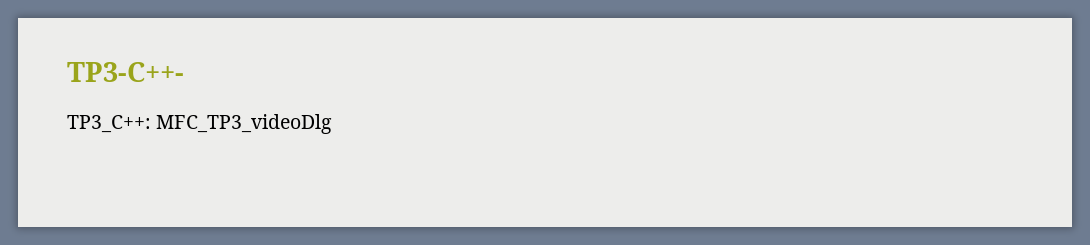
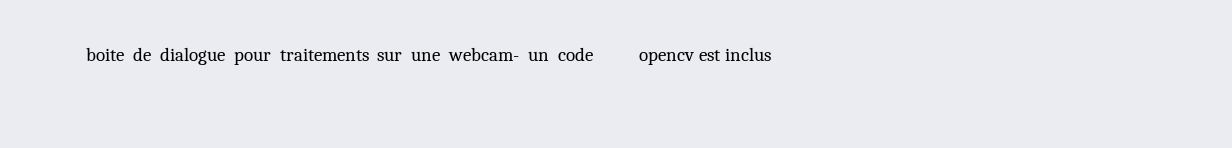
[67,62,184,82] [67,114,333,134] TP3-C++- // TP3_C++: MFC_TP3_videoDlg -> [86,47,772,65] boite de dialogue pour traitements sur une webcam- un code opencv est inclus

